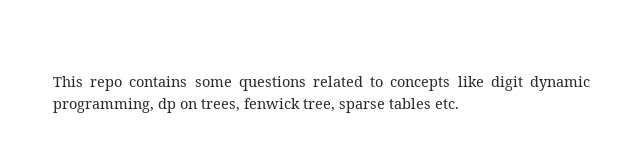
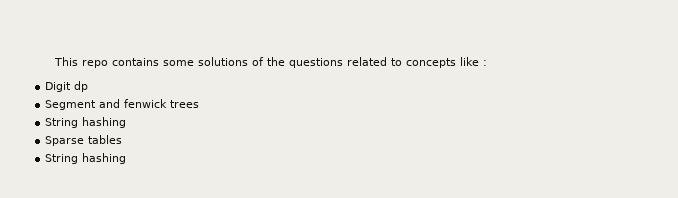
(232, 83) none -> [197,57,285,66] solutions of the
[490,76,590,91] [53,98,385,113] digit dynamic programming, dp on trees, fenwick tree, sparse -> [482,60,487,66] [45,81,89,92] [45,99,200,110] [45,117,127,128] [45,136,85,146] : // Digit dp // Segment and fenwick trees // String hashing // Sparse
[435,99,459,109] etc. -> [45,153,127,164] // String hashing

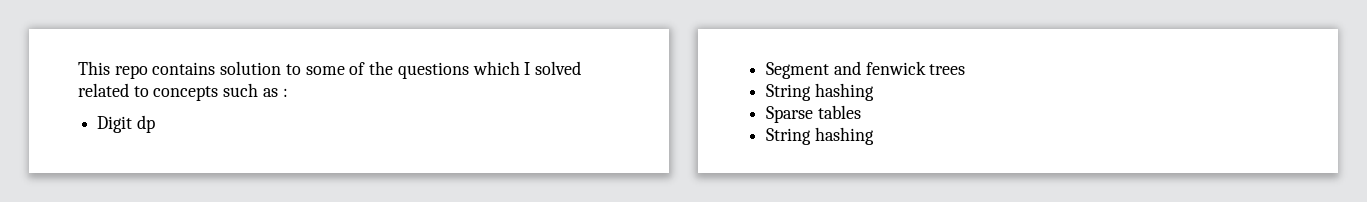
[162,57,343,68] some solutions of the questions -> [220,61,581,79] solution to some of the questions which I solved
[459,57,479,66] like -> [223,83,278,97] such as

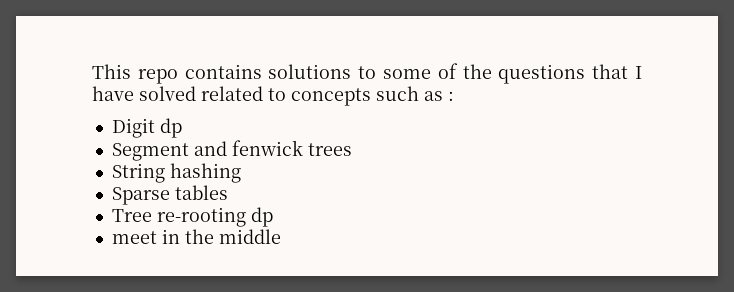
[220,61,282,75] solution -> [268,64,352,79] solutions
[472,61,531,75] which I -> [592,64,642,79] [92,86,134,101] that I have
[766,127,874,145] String hashing -> [111,207,273,227] [111,229,281,244] Tree re-rooting dp // meet in the middle

